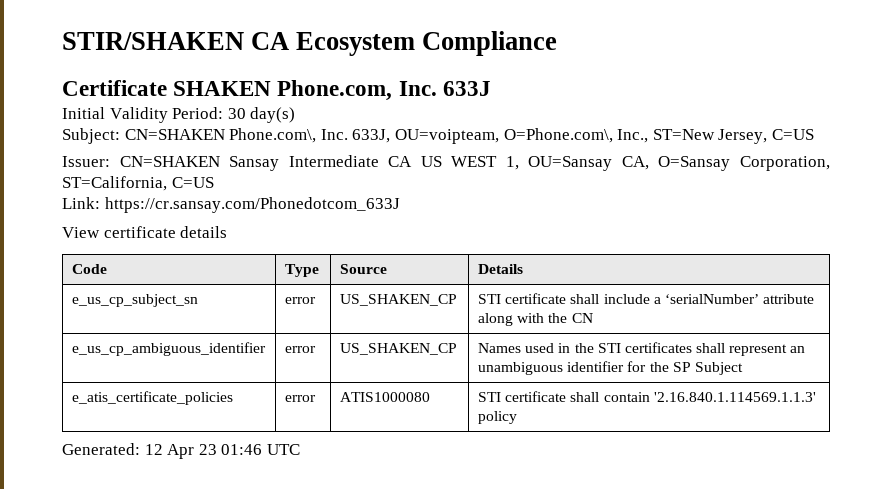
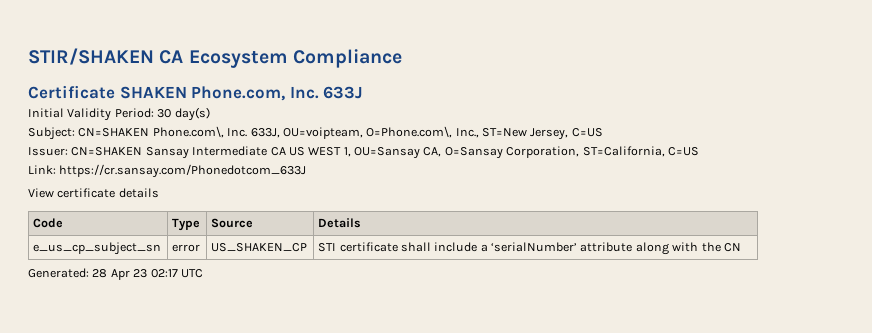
[71,342,266,356] [284,346,316,353] [339,343,457,355] [477,342,806,356] [477,361,743,375] [71,391,233,405] [284,395,316,402] [339,392,430,402] [477,391,816,402] [477,411,517,424] // e_us_cp_ambiguous_identifier | error | US_SHAKEN_CP | Names used in the STI certificates shall represent an unambiguous identifier for the SP Subject // e_atis_certificate_policies | error | ATIS1000080 | STI certificate shall contain '2.16.840.1.114569.1.1.3' policy -> (741, 247) none
[144,444,163,455] 12 -> [92,269,108,278] 28
[221,444,263,455] 01:46 -> [150,269,178,278] 02:17

